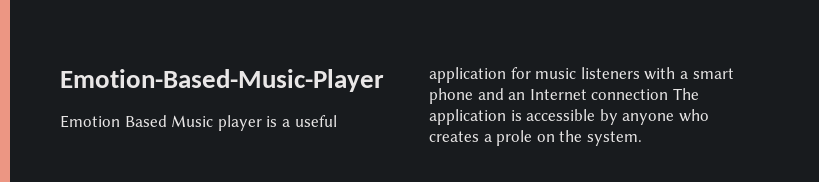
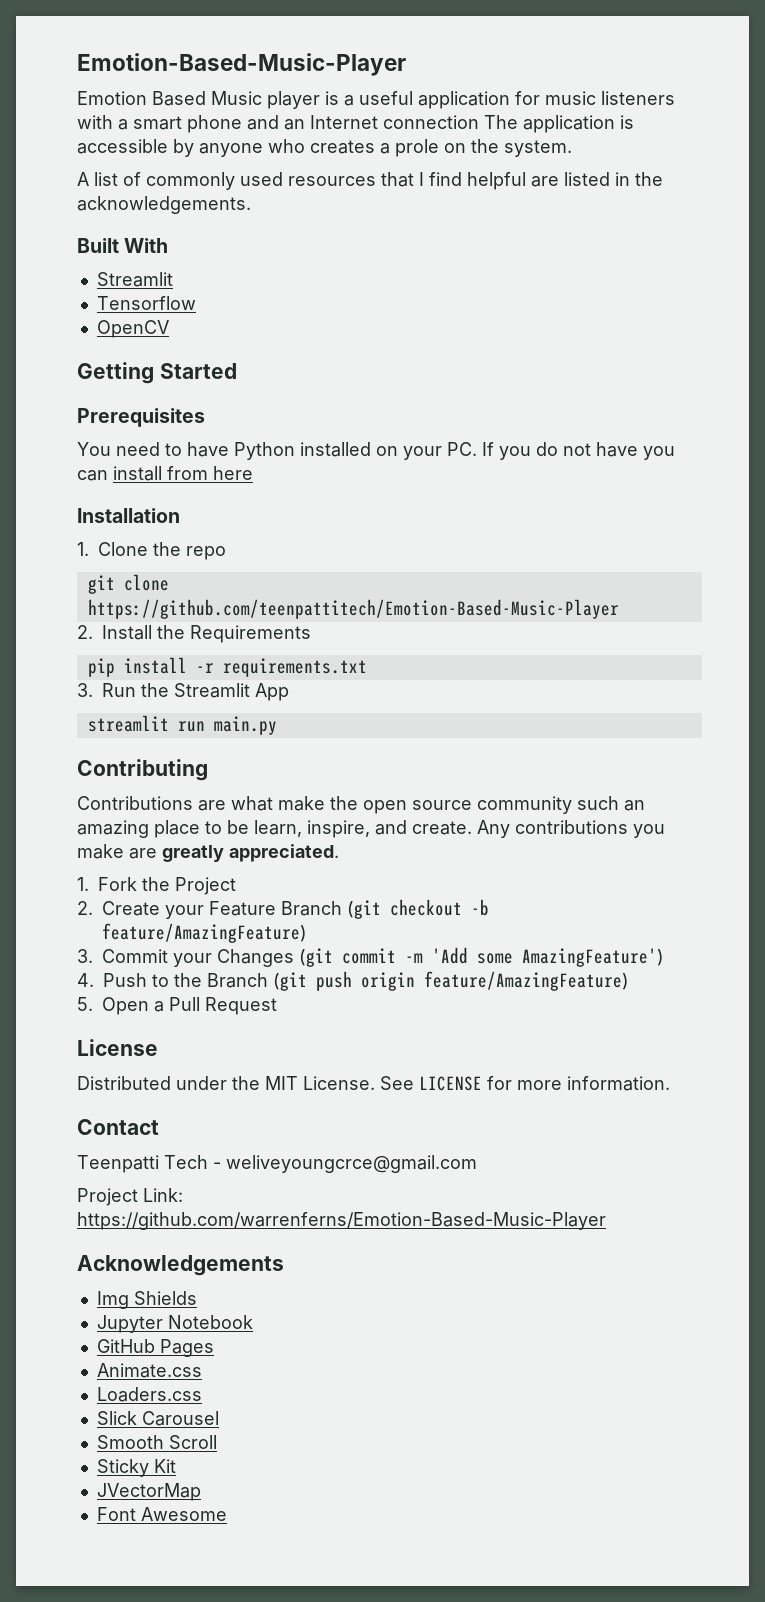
(642, 138) none -> [77,172,663,190] [77,196,251,214] [77,238,169,253] [96,272,173,287] [96,296,196,310] [96,320,169,338] [77,362,237,384] [77,408,205,427] [77,442,675,460] [77,466,253,481] [77,508,180,523] [77,542,226,560] [87,574,169,594] [87,599,619,619] [77,625,311,643] [87,657,367,677] [77,683,289,701] [87,715,277,735] [77,759,208,781] [77,796,645,814] [77,820,665,838] [77,844,339,862] [77,877,236,895] [77,899,489,919] [102,923,307,943] [77,947,664,967] [77,971,629,991] [77,997,277,1015] [77,1039,158,1056] [77,1076,670,1091] [77,1119,159,1135] [77,1155,477,1173] [77,1188,183,1206] [77,1212,606,1230] [77,1255,284,1276] [96,1291,197,1309] [96,1315,253,1333] [96,1339,214,1357] [96,1363,202,1378] [96,1387,202,1402] [96,1411,219,1426] [96,1435,217,1449] [96,1459,176,1477] [96,1483,201,1501] [96,1507,227,1521] // A list of commonly used resources that I find helpful are listed in the acknowledgements. // Built With // Streamlit // Tensorflow // OpenCV // Getting Started // Prerequisites // You need to have Python installed on your PC. If you do not have you can install from here // Installation // 1. Clone the repo // git clone https://github.com/teenpattitech/Emotion-Based-Music-Player // 2. Install the Requirements // pip install -r requirements.txt // 3. Run the Streamlit App // streamlit run main.py // Contributing // Contributions are what make the open source community such an amazing place to be learn, inspire, and create. Any contributions you make are greatly appreciated. // 1. Fork the Project // 2. Create your Feature Branch (git checkout -b feature/AmazingFeature) // 3. Commit your Changes (git commit -m 'Add some AmazingFeature') // 4. Push to the Branch (git push origin feature/AmazingFeature) // 5. Open a Pull Request // License // Distributed under the MIT License. See LICENSE for more information. // Contact // Teenpatti Tech - weliveyoungcrce@gmail.com // Project Link: https://github.com/warrenferns/Emotion-Based-Music-Player // Acknowledgements // Img Shields // Jupyter Notebook // GitHub Pages // Animate.css // Loaders.css // Slick Carousel // Smooth Scroll // Sticky Kit // JVectorMap // Font Awesome

